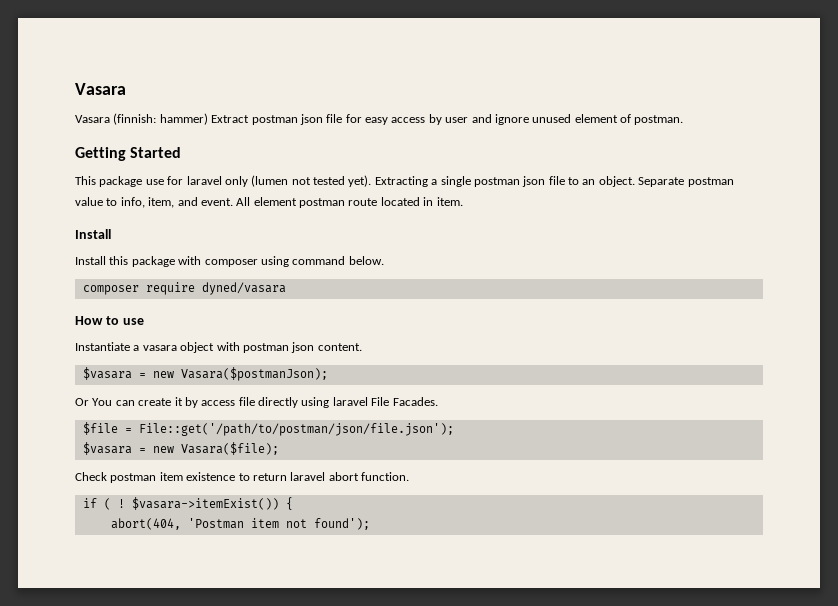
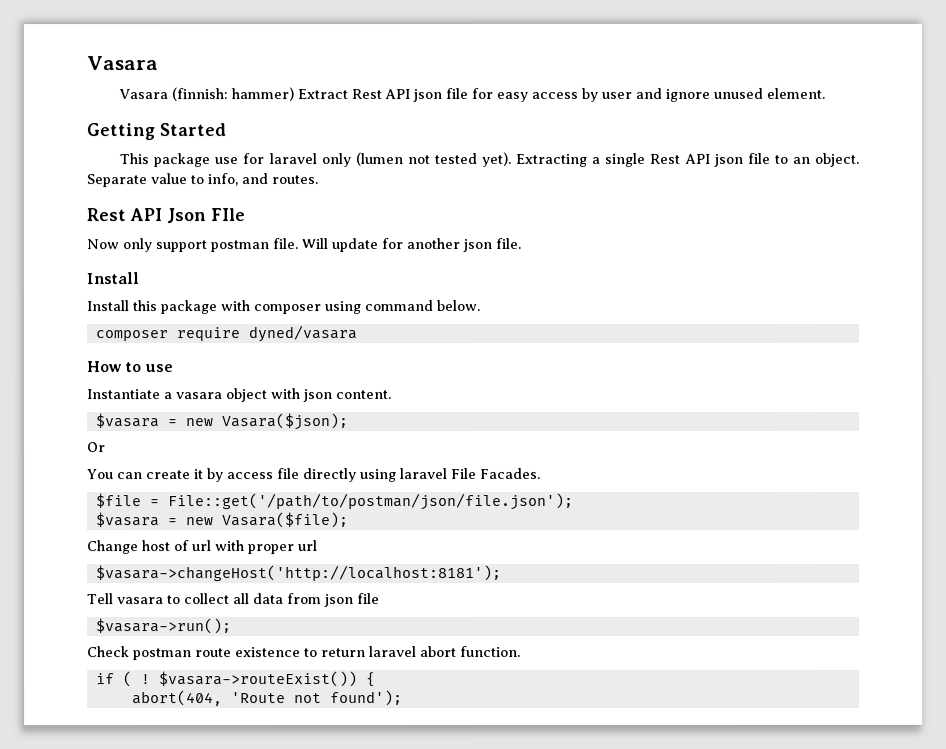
[251,115,298,125] postman -> [351,89,411,100] Rest API
[574,114,684,125] element of postman. -> [766,87,826,99] element.
[473,177,520,187] postman -> [649,153,710,164] Rest API
[687,177,734,187] postman -> (147, 181) none
[148,197,463,208] item, and event. All element postman route located in item. -> [241,173,318,185] [86,208,245,224] [86,237,521,253] and routes. // Rest API Json FIle // Now only support postman file. Will update for another json file.
[242,343,289,353] postman -> (301, 394) none
[180,367,328,381] Vasara($postmanJson); -> [221,413,349,431] Vasara($json);
(89, 402) none -> (106, 447) //
(279, 448) none -> [87,540,318,555] [95,564,502,582] [87,593,380,608] [95,618,232,635] // Change host of url with proper url // $vasara->changeHost('http://localhost:8181'); // Tell vasara to collect all data from json file // $vasara->run();
[159,472,183,481] item -> [195,648,232,658] route
[131,497,279,510] $vasara->itemExist()) -> [158,671,358,688] $vasara->routeExist())
[187,518,279,529] 'Postman item -> [230,692,286,704] 'Route

